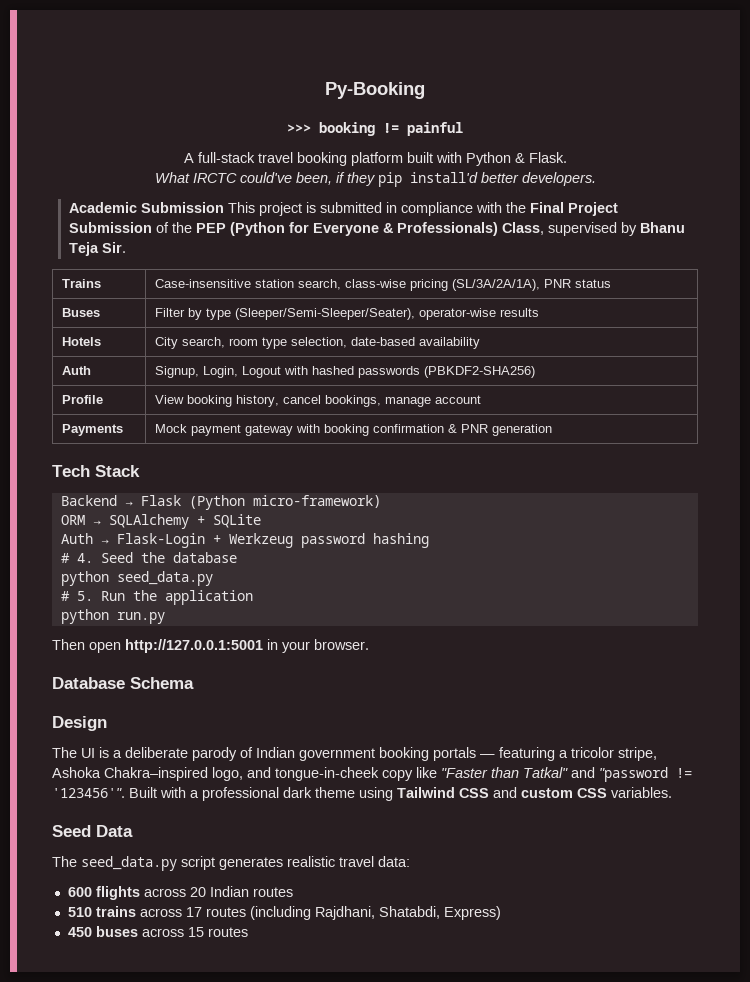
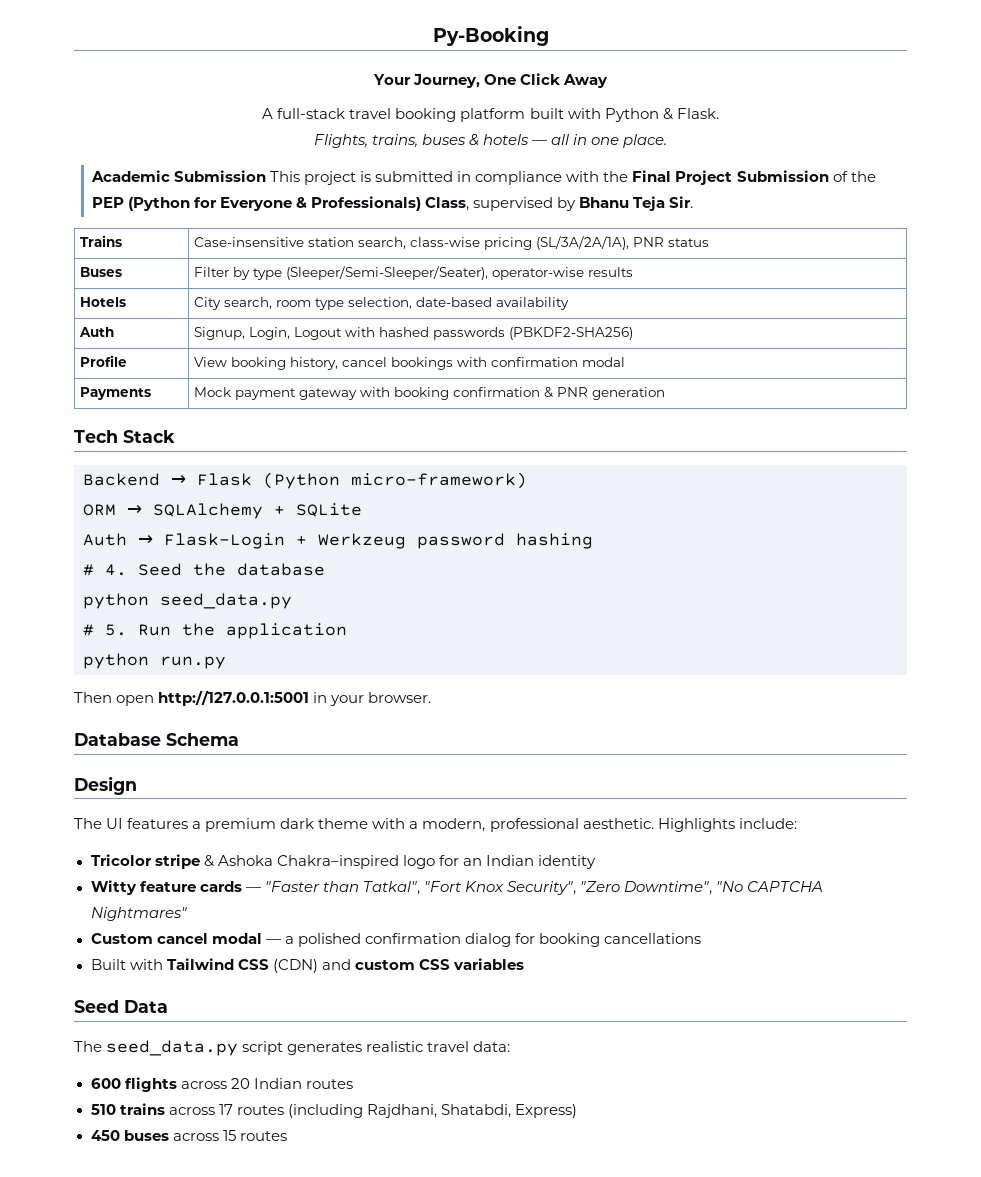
[287,122,463,136] >>> booking != painful -> [372,73,609,88] Your Journey, One Click Away
[154,172,596,187] What IRCTC could've been, if they pip install'd better developers. -> [313,134,668,148] Flights, trains, buses & hotels — all in one place.
[324,395,481,407] bookings, manage account -> [391,357,626,370] bookings with confirmation modal
[99,747,657,761] [52,767,692,782] [52,787,393,801] is a deliberate parody of Indian government booking portals — featuring a tricolor stripe, Ashoka Chakra–inspired logo, and tongue-in-cheek copy like "Faster than Tatkal" and "password != '123456'". Built with a professional dark theme using -> [127,818,797,832] [90,854,596,869] [90,880,824,895] [90,907,187,921] [90,933,701,947] [90,959,163,970] features a premium dark theme with a modern, professional aesthetic. Highlights include: // Tricolor stripe & Ashoka Chakra–inspired logo for an Indian identity // Witty feature cards — "Faster than Tatkal", "Fort Knox Security", "Zero Downtime", "No CAPTCHA Nightmares" // Custom cancel modal — a polished confirmation dialog for booking cancellations // Built with
(489, 793) none -> [272,959,318,973] (CDN)
[611,787,672,798] variables. -> [452,958,524,970] variables

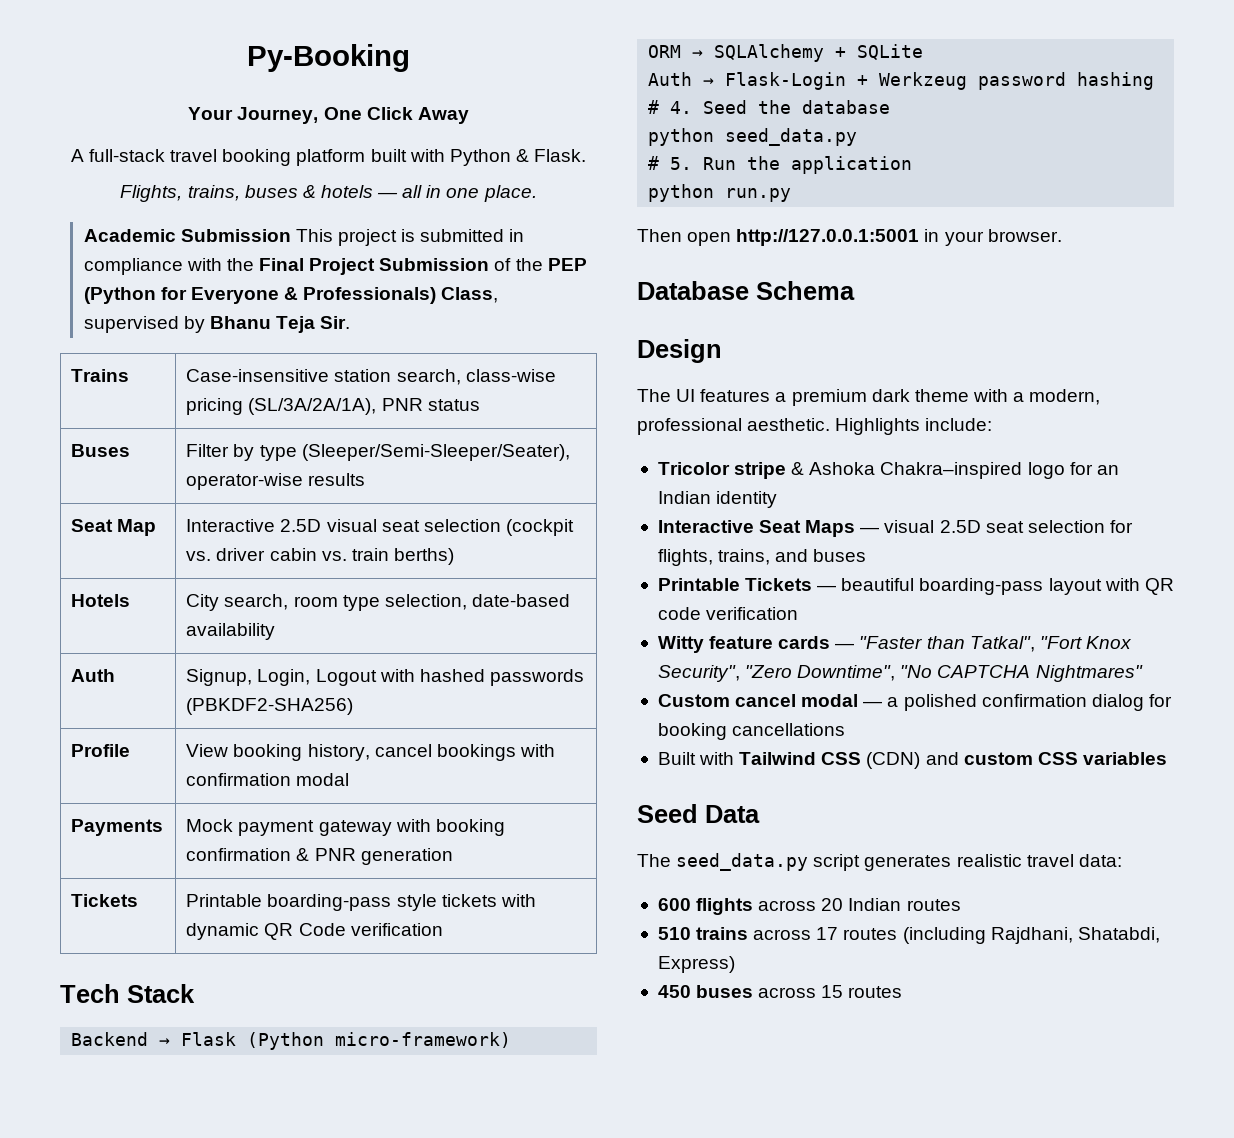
(634, 272) none -> [71,519,157,536] [186,519,574,536] [186,548,454,565] // Seat Map | Interactive 2.5D visual seat selection (cockpit vs. driver cabin vs. train berths)
(666, 393) none -> [71,894,139,907] [186,894,536,911] [186,923,443,940] // Tickets | Printable boarding-pass style tickets with dynamic QR Code verification
(596, 862) none -> [657,520,1133,537] [657,549,867,566] [657,578,1174,595] [657,607,799,620] // Interactive Seat Maps — visual 2.5D seat selection for flights, trains, and buses // Printable Tickets — beautiful boarding-pass layout with QR code verification

